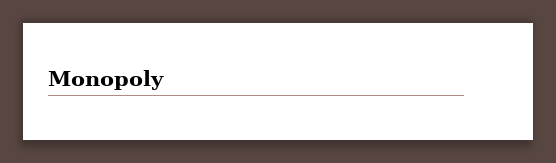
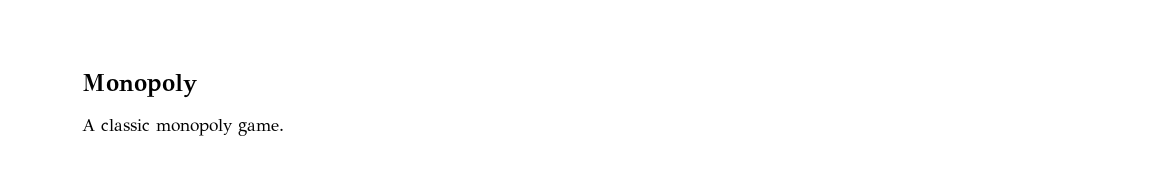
(164, 80) none -> [82,119,284,136] // A classic monopoly game.

